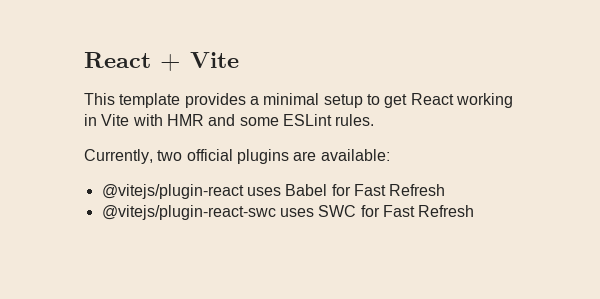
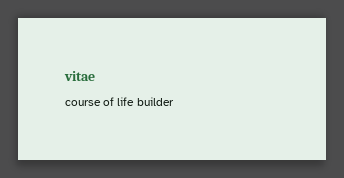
[84,52,239,71] [84,93,513,108] [84,114,375,126] [84,149,390,164] [101,184,446,199] [101,205,475,220] React + Vite // This template provides a minimal setup to get React working in Vite with HMR and some ESLint rules. // Currently, two official plugins are available: // @vitejs/plugin-react uses Babel for Fast Refresh // @vitejs/plugin-react-swc uses SWC for Fast Refresh -> [64,71,95,81] [65,97,174,106] vitae // course of life builder

